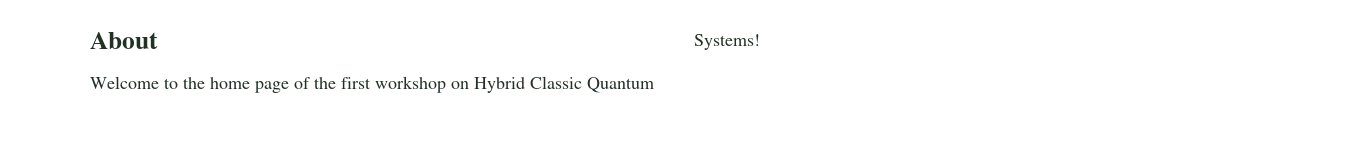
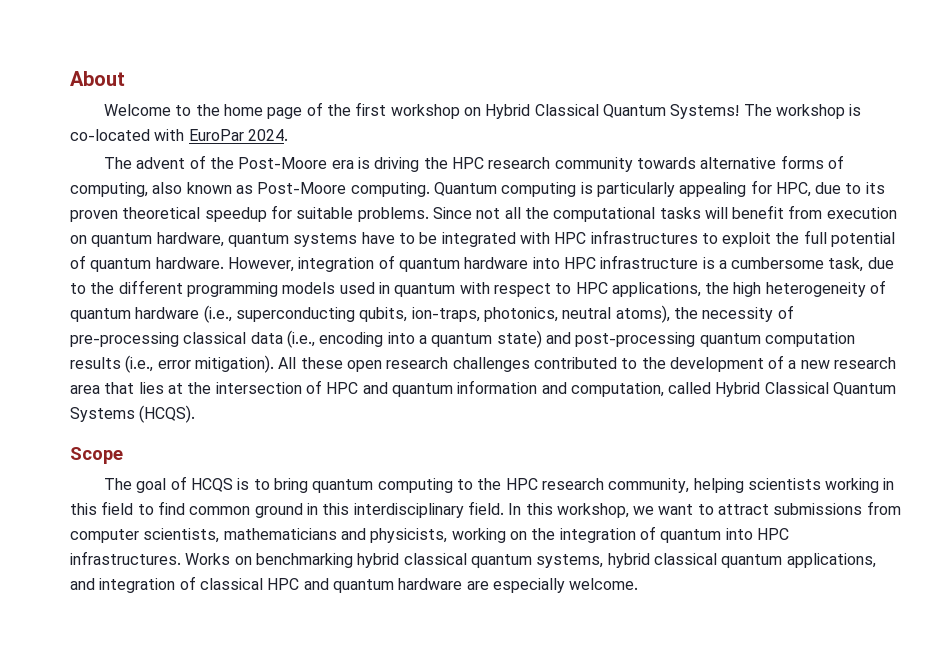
[530,76,582,89] Classic -> [534,104,599,116] Classical
(760, 42) none -> [743,104,862,119] [70,129,288,141] [104,155,844,172] [70,180,885,197] [70,205,897,222] [70,230,896,247] [70,255,894,272] [70,280,887,297] [70,305,794,323] [70,330,855,348] [70,355,897,373] [70,380,897,397] [70,405,196,423] [70,447,123,464] [104,476,895,493] [70,501,901,518] [70,526,789,543] [70,551,876,568] [70,576,639,593] The workshop is co-located with EuroPar 2024. // The advent of the Post-Moore era is driving the HPC research community towards alternative forms of computing, also known as Post-Moore computing. Quantum computing is particularly appealing for HPC, due to its proven theoretical speedup for suitable problems. Since not all the computational tasks will benefit from execution on quantum hardware, quantum systems have to be integrated with HPC infrastructures to exploit the full potential of quantum hardware. However, integration of quantum hardware into HPC infrastructure is a cumbersome task, due to the different programming models used in quantum with respect to HPC applications, the high heterogeneity of quantum hardware (i.e., superconducting qubits, ion-traps, photonics, neutral atoms), the necessity of pre-processing classical data (i.e., encoding into a quantum state) and post-processing quantum computation results (i.e., error mitigation). All these open research challenges contributed to the development of a new research area that lies at the intersection of HPC and quantum information and computation, called Hybrid Classical Quantum Systems (HCQS). // Scope // The goal of HCQS is to bring quantum computing to the HPC research community, helping scientists working in this field to find common ground in this interdisciplinary field. In this workshop, we want to attract submissions from computer scientists, mathematicians and physicists, working on the integration of quantum into HPC infrastructures. Works on benchmarking hybrid classical quantum systems, hybrid classical quantum applications, and integration of classical HPC and quantum hardware are especially welcome.

